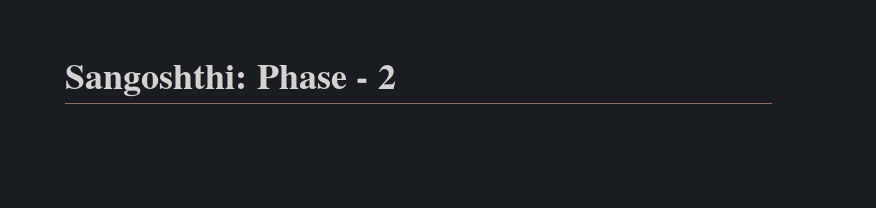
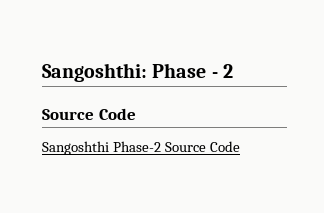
(397, 77) none -> [42,108,136,120] [42,141,240,155] // Source Code // Sangoshthi Phase-2 Source Code

